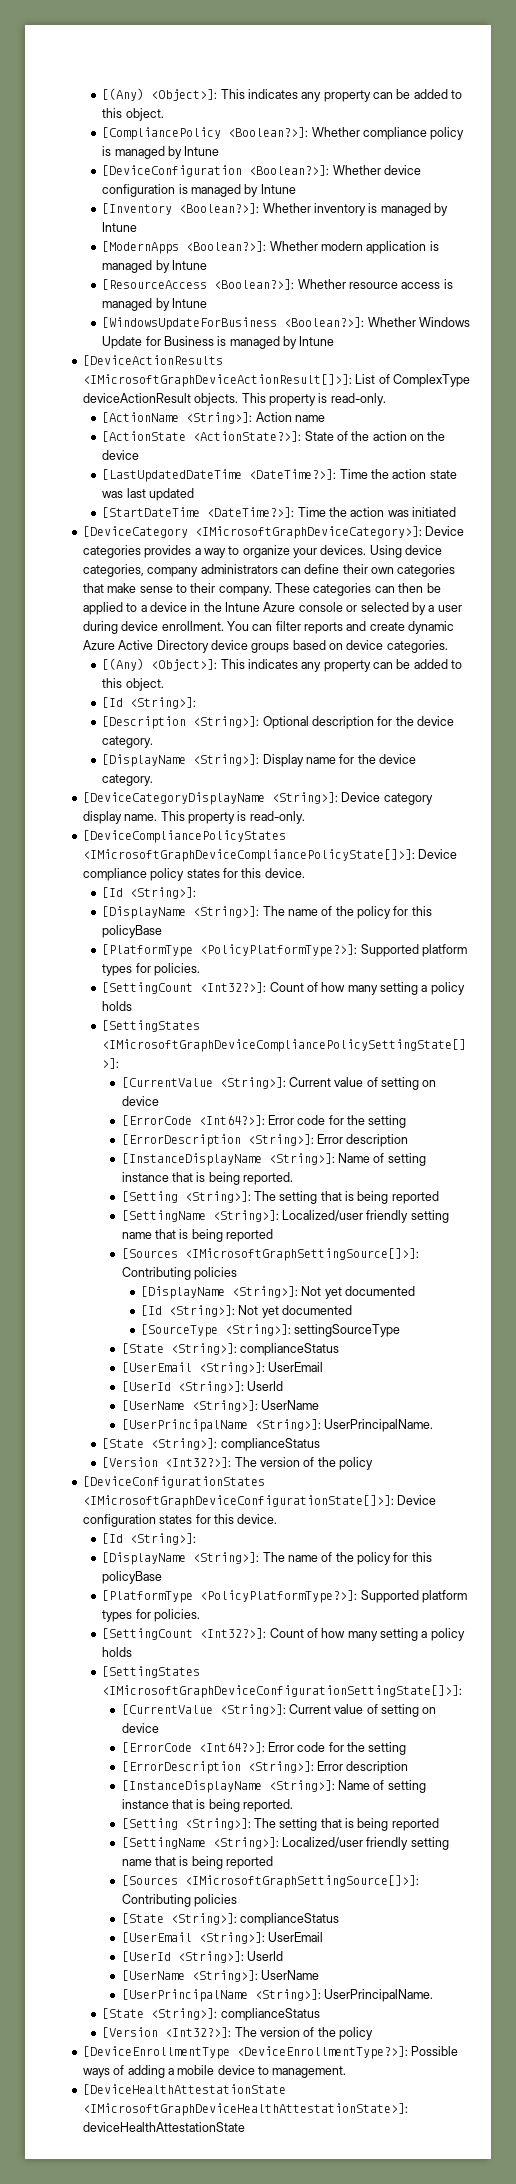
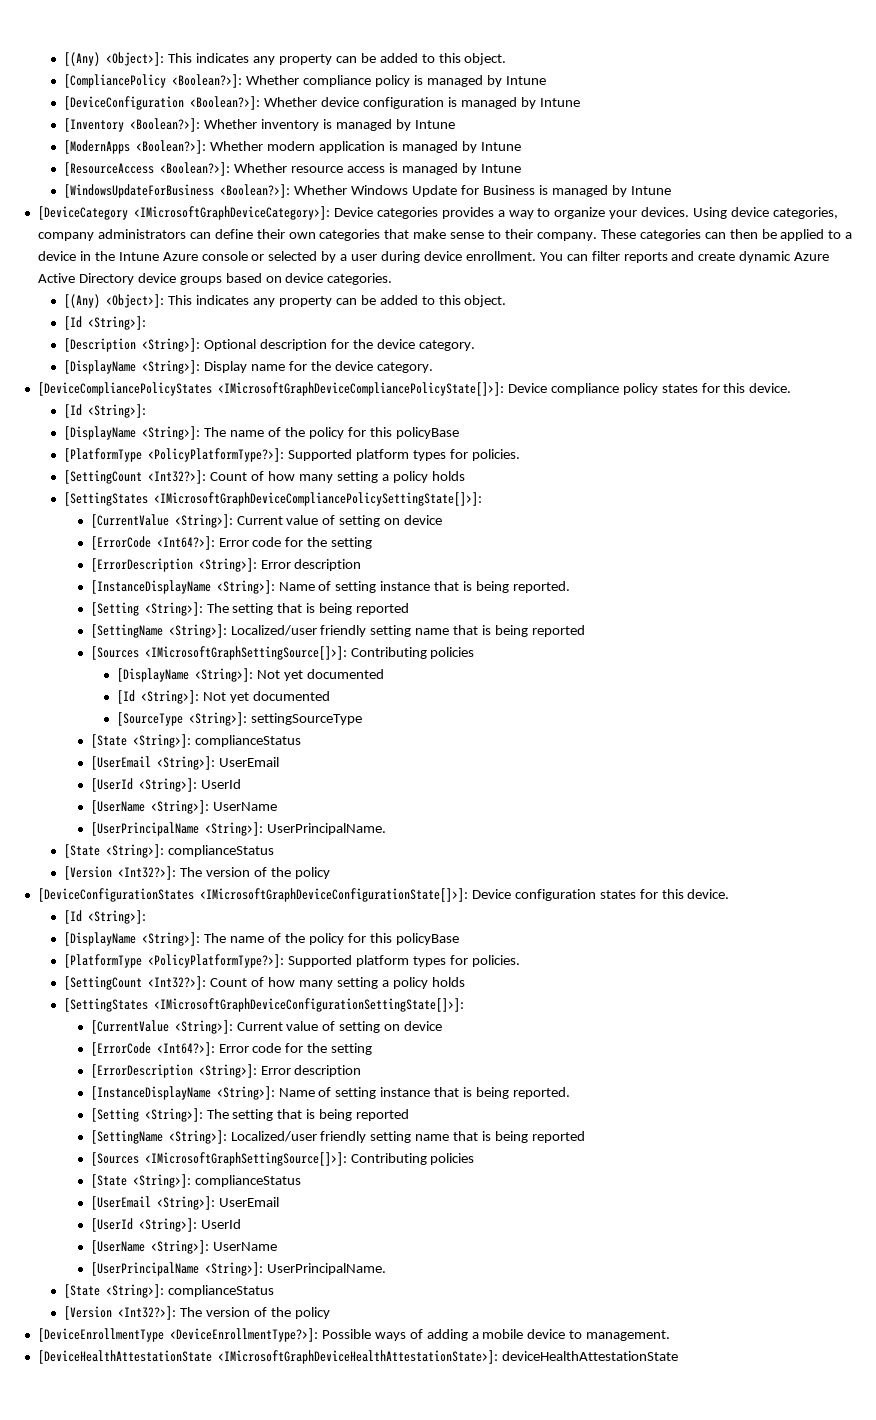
[82,355,223,366] [82,374,470,387] [82,393,386,406] [102,412,325,424] [102,431,446,442] [102,450,140,460] [102,469,457,482] [102,488,194,501] [102,507,457,518] // [DeviceActionResults <IMicrosoftGraphDeviceActionResult[]>]: List of ComplexType deviceActionResult objects. This property is read-only. // [ActionName <String>]: Action name // [ActionState <ActionState?>]: State of the action on the device // [LastUpdatedDateTime <DateTime?>]: Time the action state was last updated // [StartDateTime <DateTime?>]: Time the action was initiated -> (671, 190) none
[82,792,433,805] [82,811,305,824] // [DeviceCategoryDisplayName <String>]: Device category display name. This property is read-only. -> (433, 367) none

